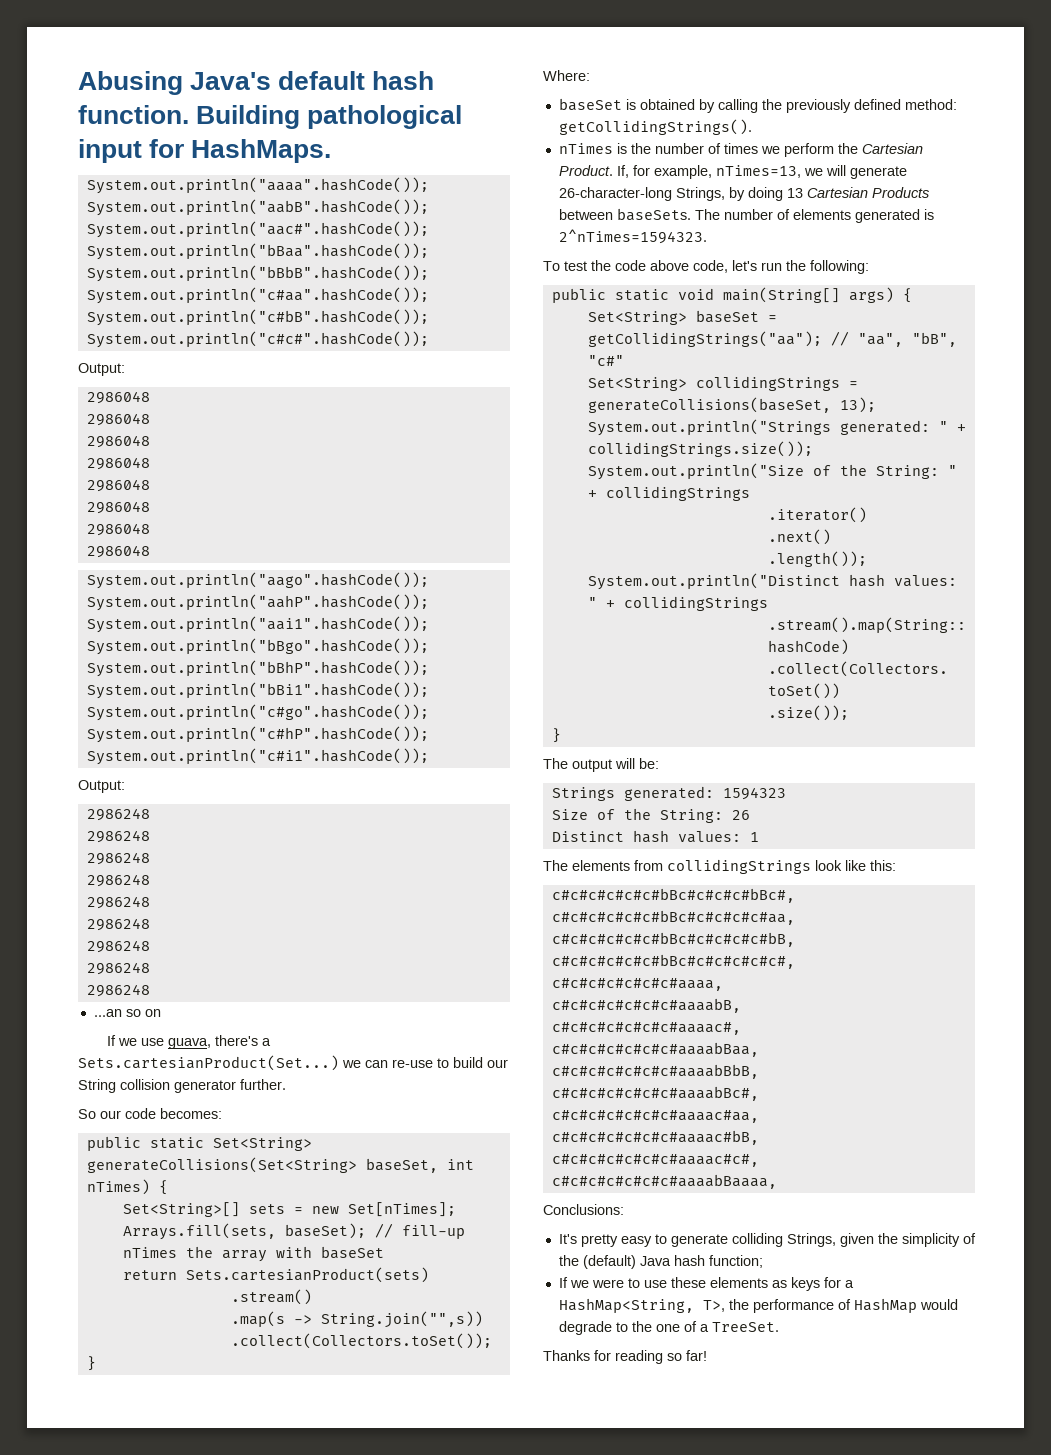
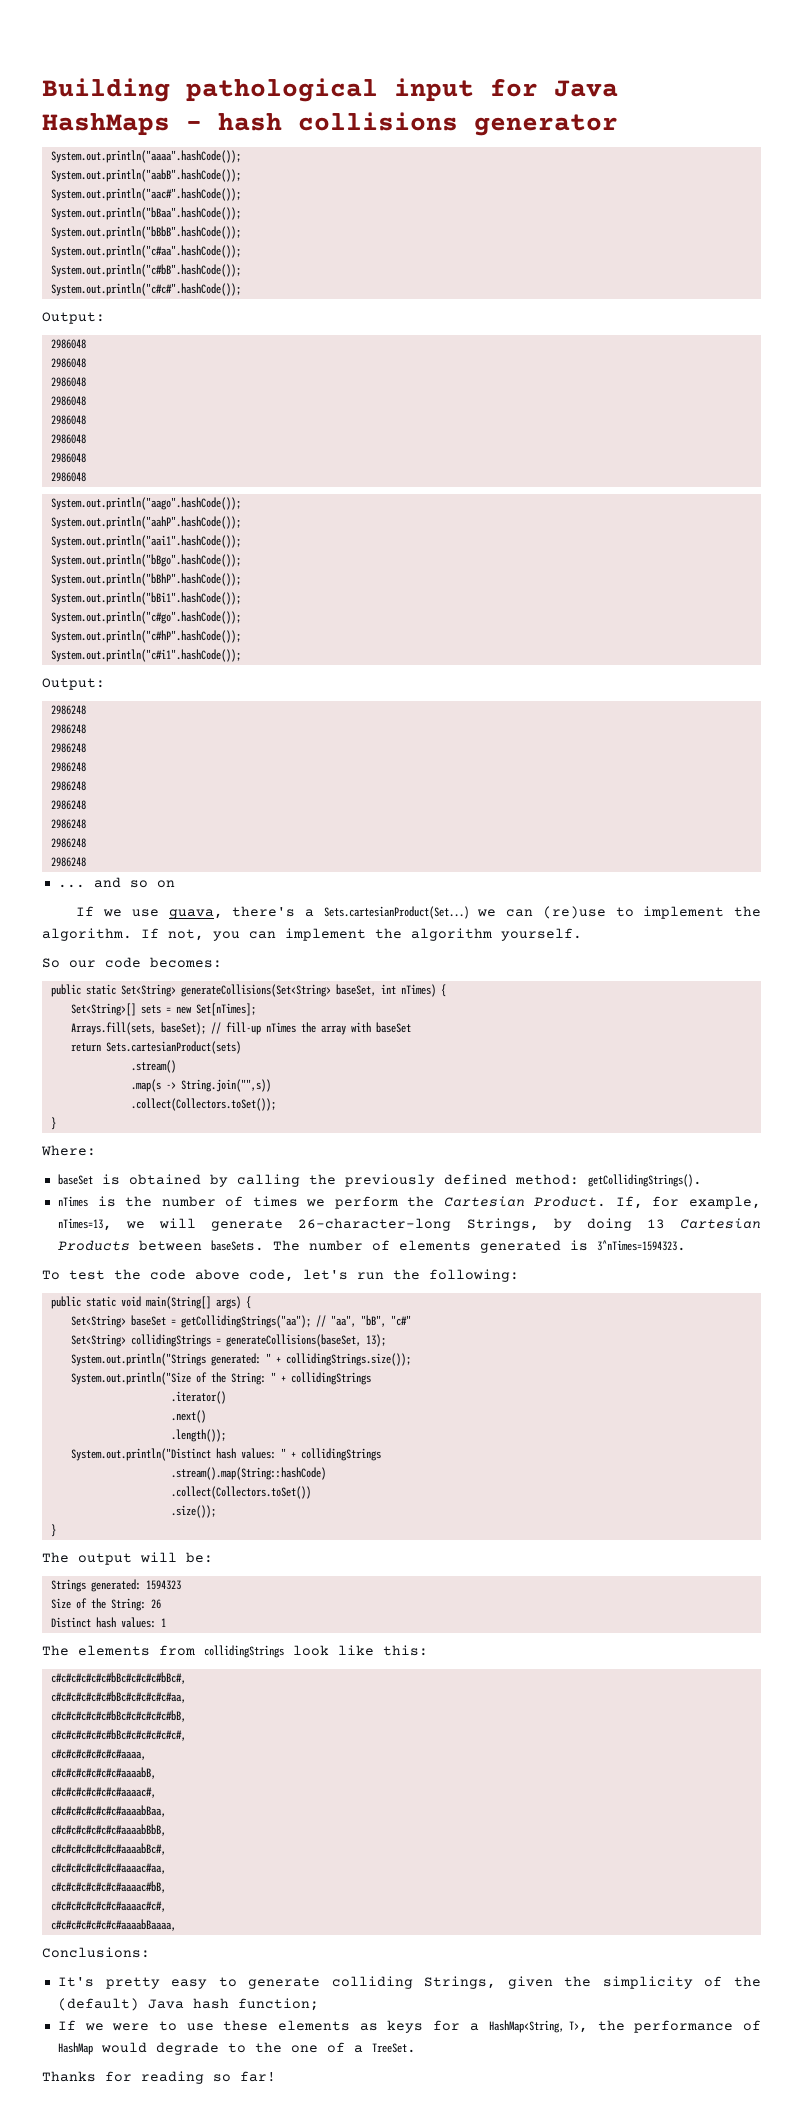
[78,71,435,95] [78,105,463,129] [78,139,332,163] Abusing Java's default hash function. Building pathological input for HashMaps. -> [42,78,618,102] [42,112,618,136] Building pathological input for Java HashMaps - hash collisions generator
[93,1009,122,1017] ...an -> [57,877,121,888] ... and
[392,1057,508,1068] [78,1079,286,1093] re-use to build our String collision generator further. -> [542,906,761,919] [42,928,582,941] (re)use to implement the algorithm. If not, you can implement the algorithm yourself.
[558,229,707,244] 2^nTimes=1594323. -> [596,1240,686,1251] 3^nTimes=1594323.

